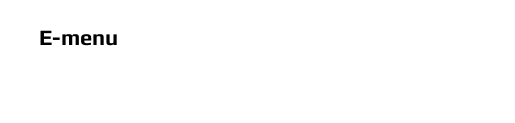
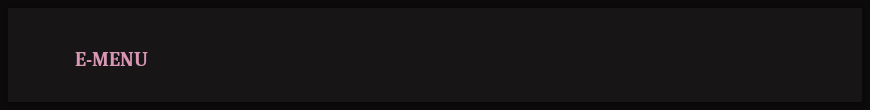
[39,30,118,46] E-menu -> [75,52,148,66] E-MENU

